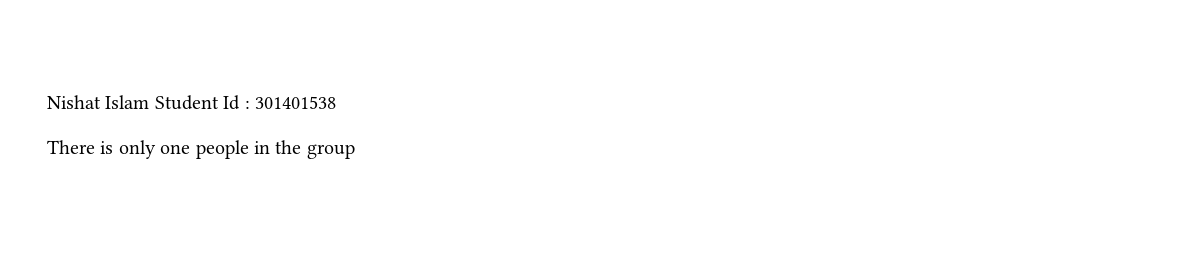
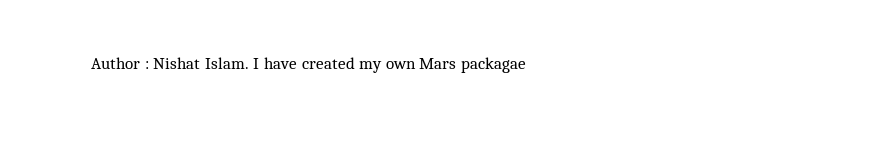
[47,95,336,110] [47,140,355,159] Nishat Islam Student Id : 301401538 // There is only one people in the group -> [91,57,526,73] Author : Nishat Islam. I have created my own Mars packagae

